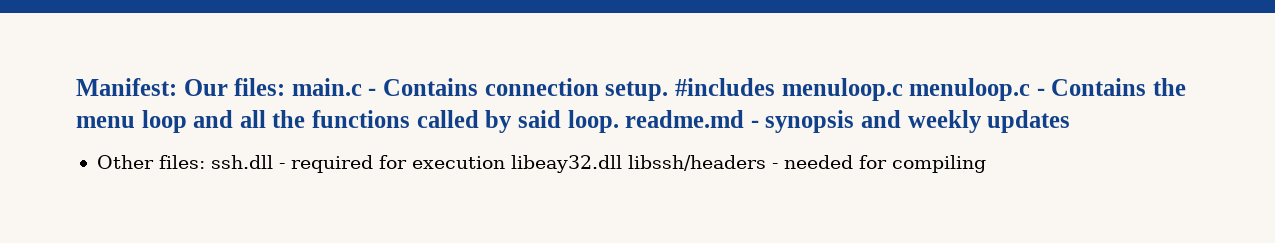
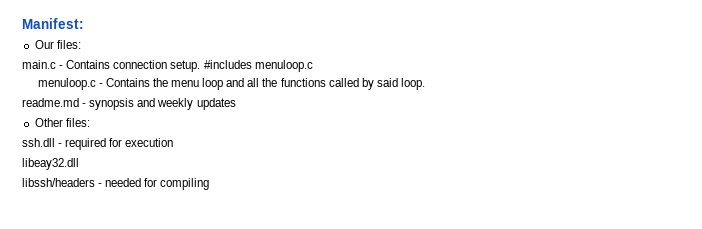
(177, 87) none -> (84, 23) //
(286, 87) none -> (81, 44) //
(903, 89) none -> (313, 66) //
(619, 121) none -> (425, 84) //
(205, 162) none -> (90, 122) //
(505, 162) none -> (174, 142) //
(622, 164) none -> (79, 164) //

